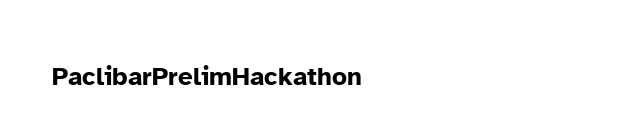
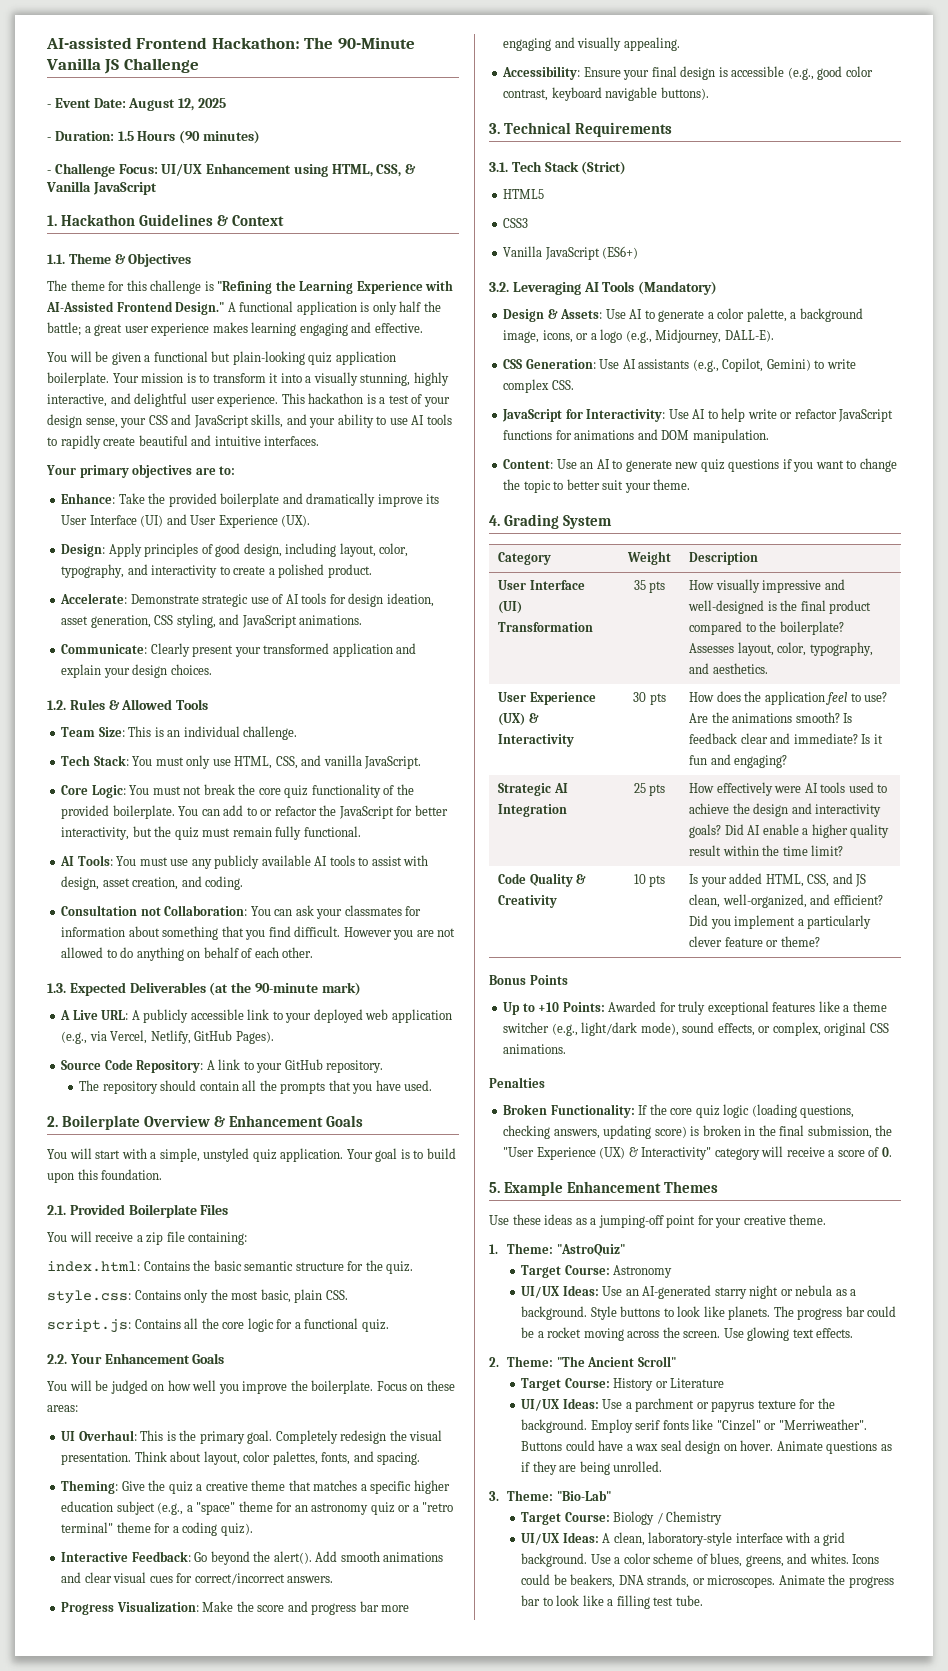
[52,65,362,85] PaclibarPrelimHackathon -> [46,37,415,49] [46,58,199,74] [47,98,226,111] [47,130,260,144] [47,163,417,177] [46,181,157,195] [47,214,285,226] [47,253,192,267] [47,280,454,294] [46,301,441,315] [47,322,423,336] [47,351,396,365] [47,372,449,386] [47,393,450,407] [47,414,452,428] [47,435,320,449] [46,464,236,478] [61,493,440,507] [61,514,311,528] [61,543,409,557] [61,564,372,578] [60,593,434,607] [61,614,363,628] [61,643,417,657] [61,664,212,678] [47,699,209,710] [61,726,298,740] [61,755,422,769] [61,784,414,798] [61,805,448,819] [61,826,361,840] [60,855,429,869] [61,876,244,890] [61,905,422,919] [61,926,456,940] [61,947,314,961] [47,982,361,996] [60,1009,452,1023] [61,1030,274,1044] [61,1059,384,1073] [79,1080,433,1094] [47,1115,364,1130] [47,1148,456,1162] [47,1169,163,1183] [47,1204,229,1218] [47,1231,248,1245] [47,1260,414,1274] [47,1289,348,1304] [47,1318,389,1333] [47,1353,225,1364] [47,1380,455,1394] [47,1405,78,1412] [61,1430,443,1444] [61,1451,421,1465] [61,1480,450,1494] [61,1501,454,1515] [61,1522,253,1536] [61,1551,444,1565] [61,1572,334,1585] [61,1601,410,1615] [503,37,680,51] [502,66,873,80] [503,87,709,101] [489,122,673,137] [489,161,627,175] [503,189,545,199] [503,218,529,228] [503,246,639,260] [489,281,718,295] [503,308,863,322] [503,329,774,343] [503,358,856,372] [503,379,574,393] [502,408,894,422] [503,429,769,443] [503,458,897,472] [503,479,691,493] [489,514,613,529] [498,552,552,565] [627,551,671,565] [689,552,759,565] [498,580,585,590] [498,601,523,614] [498,622,594,632] [633,580,666,593] [689,579,845,593] [688,600,872,614] [689,621,844,635] [689,642,873,656] [689,663,768,674] [498,692,596,705] [498,713,539,726] [498,734,575,747] [633,692,666,705] [689,691,888,705] [689,712,853,723] [689,733,883,744] [689,754,788,768] [498,783,568,796] [498,804,568,817] [633,783,666,796] [689,782,888,796] [689,803,882,817] [689,824,890,838] [689,845,844,856] [498,873,587,887] [498,895,558,908] [633,874,666,887] [689,873,867,887] [689,894,883,908] [689,915,872,929] [689,936,820,947] [489,975,568,985] [503,1001,887,1015] [503,1022,889,1036] [503,1044,567,1054] [489,1077,545,1088] [503,1104,855,1118] [503,1125,893,1139] [503,1146,892,1160] [489,1181,719,1196] [489,1214,827,1228] [489,1243,625,1256] [521,1265,673,1278] [521,1285,857,1299] [521,1306,897,1320] [521,1327,854,1341] [489,1356,676,1367] [521,1378,725,1391] [521,1398,835,1412] [521,1419,867,1433] [521,1440,892,1454] [521,1461,663,1475] [489,1490,611,1501] [521,1511,723,1525] [521,1532,846,1546] [521,1553,880,1567] [521,1574,894,1588] [521,1595,703,1609] AI-assisted Frontend Hackathon: The 90-Minute Vanilla JS Challenge // - Event Date: August 12, 2025 // - Duration: 1.5 Hours (90 minutes) // - Challenge Focus: UI/UX Enhancement using HTML, CSS, & Vanilla JavaScript // 1. Hackathon Guidelines & Context // 1.1. Theme & Objectives // The theme for this challenge is "Refining the Learning Experience with AI-Assisted Frontend Design." A functional application is only half the battle; a great user experience makes learning engaging and effective. // You will be given a functional but plain-looking quiz application boilerplate. Your mission is to transform it into a visually stunning, highly interactive, and delightful user experience. This hackathon is a test of your design sense, your CSS and JavaScript skills, and your ability to use AI tools to rapidly create beautiful and intuitive interfaces. // Your primary objectives are to: // Enhance: Take the provided boilerplate and dramatically improve its User Interface (UI) and User Experience (UX). // Design: Apply principles of good design, including layout, color, typography, and interactivity to create a polished product. // Accelerate: Demonstrate strategic use of AI tools for design ideation, asset generation, CSS styling, and JavaScript animations. // Communicate: Clearly present your transformed application and explain your design choices. // 1.2. Rules & Allowed Tools // Team Size: This is an individual challenge. // Tech Stack: You must only use HTML, CSS, and vanilla JavaScript. // Core Logic: You must not break the core quiz functionality of the provided boilerplate. You can add to or refactor the JavaScript for better interactivity, but the quiz must remain fully functional. // AI Tools: You must use any publicly available AI tools to assist with design, asset creation, and coding. // Consultation not Collaboration: You can ask your classmates for information about something that you find difficult. However you are not allowed to do anything on behalf of each other. // 1.3. Expected Deliverables (at the 90-minute mark) // A Live URL: A publicly accessible link to your deployed web application (e.g., via Vercel, Netlify, GitHub Pages). // Source Code Repository: A link to your GitHub repository. // The repository should contain all the prompts that you have used. // 2. Boilerplate Overview & Enhancement Goals // You will start with a simple, unstyled quiz application. Your goal is to build upon this foundation. // 2.1. Provided Boilerplate Files // You will receive a zip file containing: // index.html: Contains the basic semantic structure for the quiz. // style.css: Contains only the most basic, plain CSS. // script.js: Contains all the core logic for a functional quiz. // 2.2. Your Enhancement Goals // You will be judged on how well you improve the boilerplate. Focus on these areas: // UI Overhaul: This is the primary goal. Completely redesign the visual presentation. Think about layout, color palettes, fonts, and spacing. // Theming: Give the quiz a creative theme that matches a specific higher education subject (e.g., a "space" theme for an astronomy quiz or a "retro terminal" theme for a coding quiz). // Interactive Feedback: Go beyond the alert(). Add smooth animations and clear visual cues for correct/incorrect answers. // Progress Visualization: Make the score and progress bar more engaging and visually appealing. // Accessibility: Ensure your final design is accessible (e.g., good color contrast, keyboard navigable buttons). // 3. Technical Requirements // 3.1. Tech Stack (Strict) // HTML5 // CSS3 // Vanilla JavaScript (ES6+) // 3.2. Leveraging AI Tools (Mandatory) // Design & Assets: Use AI to generate a color palette, a background image, icons, or a logo (e.g., Midjourney, DALL-E). // CSS Generation: Use AI assistants (e.g., Copilot, Gemini) to write complex CSS. // JavaScript for Interactivity: Use AI to help write or refactor JavaScript functions for animations and DOM manipulation. // Content: Use an AI to generate new quiz questions if you want to change the topic to better suit your theme. // 4. Grading System // Category | Weight | Description // User Interface (UI) Transformation | 35 pts | How visually impressive and well-designed is the final product compared to the boilerplate? Assesses layout, color, typography, and aesthetics. // User Experience (UX) & Interactivity | 30 pts | How does the application feel to use? Are the animations smooth? Is feedback clear and immediate? Is it fun and engaging? // Strategic AI Integration | 25 pts | How effectively were AI tools used to achieve the design and interactivity goals? Did AI enable a higher quality result within the time limit? // Code Quality & Creativity | 10 pts | Is your added HTML, CSS, and JS clean, well-organized, and efficient? Did you implement a particularly clever feature or theme? // Bonus Points // Up to +10 Points: Awarded for truly exceptional features like a theme switcher (e.g., light/dark mode), sound effects, or complex, original CSS animations. // Penalties // Broken Functionality: If the core quiz logic (loading questions, checking answers, updating score) is broken in the final submission, the "User Experience (UX) & Interactivity" category will receive a score of 0. // 5. Example Enhancement Themes // Use these ideas as a jumping-off point for your creative theme. // 1. Theme: "AstroQuiz" // Target Course: Astronomy // UI/UX Ideas: Use an AI-generated starry night or nebula as a background. Style buttons to look like planets. The progress bar could be a rocket moving across the screen. Use glowing text effects. // 2. Theme: "The Ancient Scroll" // Target Course: History or Literature // UI/UX Ideas: Use a parchment or papyrus texture for the background. Employ serif fonts like "Cinzel" or "Merriweather". Buttons could have a wax seal design on hover. Animate questions as if they are being unrolled. // 3. Theme: "Bio-Lab" // Target Course: Biology / Chemistry // UI/UX Ideas: A clean, laboratory-style interface with a grid background. Use a color scheme of blues, greens, and whites. Icons could be beakers, DNA strands, or microscopes. Animate the progress bar to look like a filling test tube.

